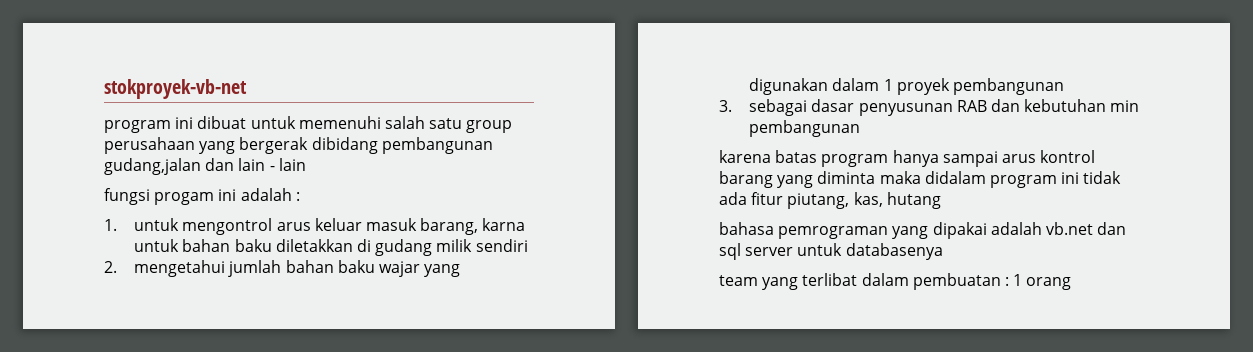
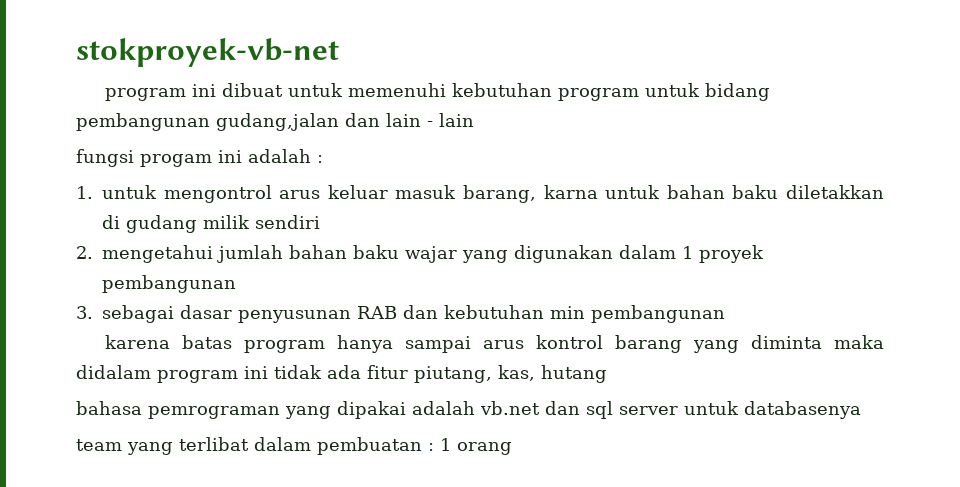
[384,116,513,133] [104,137,378,154] salah satu group perusahaan yang bergerak dibidang -> [452,83,771,101] kebutuhan program untuk bidang

